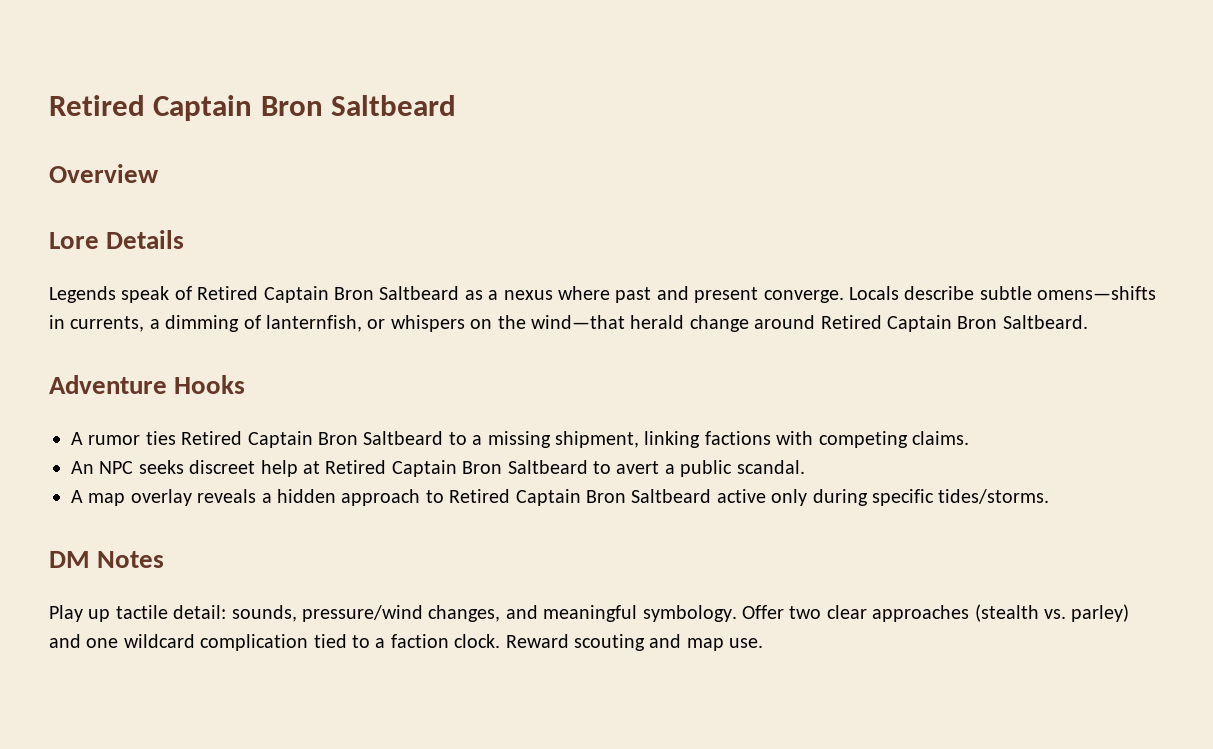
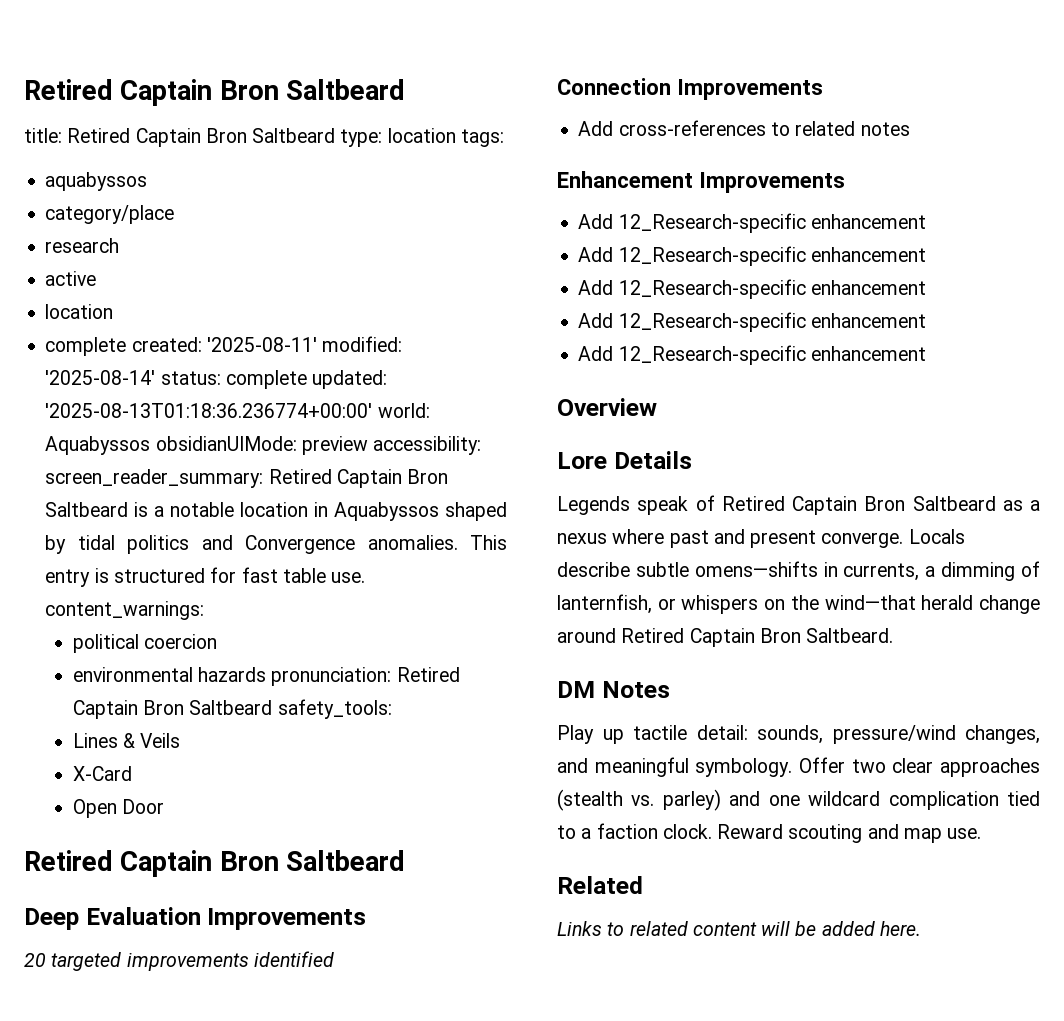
[49,95,457,121] Retired Captain Bron Saltbeard -> [24,79,406,106] [24,128,504,147] [45,172,148,191] [45,205,175,224] [45,238,120,253] [45,271,97,286] [45,304,114,319] [45,336,403,356] [45,370,388,389] [45,403,430,418] [45,436,482,455] [45,469,449,488] [45,502,508,521] [45,535,508,554] [45,567,366,587] [45,601,205,620] [72,634,218,653] [72,667,460,686] [72,699,392,719] [72,733,181,748] [72,766,132,781] [72,799,165,818] [24,850,406,877] [24,907,367,930] [24,951,334,971] [557,78,823,100] [578,120,910,136] [557,171,845,193] [578,213,926,233] [578,246,926,266] [578,279,926,299] [578,312,926,332] [578,345,926,365] Retired Captain Bron Saltbeard // title: Retired Captain Bron Saltbeard type: location tags: // aquabyssos // category/place // research // active // location // complete created: '2025-08-11' modified: '2025-08-14' status: complete updated: '2025-08-13T01:18:36.236774+00:00' world: Aquabyssos obsidianUIMode: preview accessibility: screen_reader_summary: Retired Captain Bron Saltbeard is a notable location in Aquabyssos shaped by tidal politics and Convergence anomalies. This entry is structured for fast table use. content_warnings: // political coercion // environmental hazards pronunciation: Retired Captain Bron Saltbeard safety_tools: // Lines & Veils // X-Card // Open Door // Retired Captain Bron Saltbeard // Deep Evaluation Improvements // 20 targeted improvements identified // Connection Improvements // Add cross-references to related notes // Enhancement Improvements // Add 12_Research-specific enhancement // Add 12_Research-specific enhancement // Add 12_Research-specific enhancement // Add 12_Research-specific enhancement // Add 12_Research-specific enhancement
[49,375,246,394] [71,431,969,448] [71,460,805,477] [71,489,1050,506] // Adventure Hooks // A rumor ties Retired Captain Bron Saltbeard to a missing shipment, linking factions with competing claims. // An NPC seeks discreet help at Retired Captain Bron Saltbeard to avert a public scandal. // A map overlay reveals a hidden approach to Retired Captain Bron Saltbeard active only during specific tides/storms. -> (894, 635) none
(764, 643) none -> [557,876,643,894] [557,921,921,936] // Related // Links to related content will be added here.

